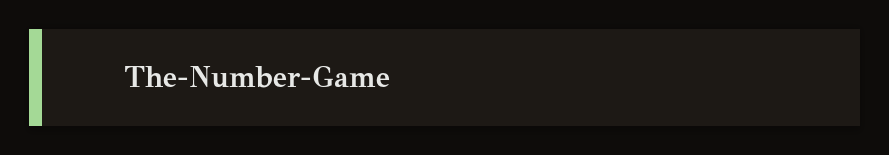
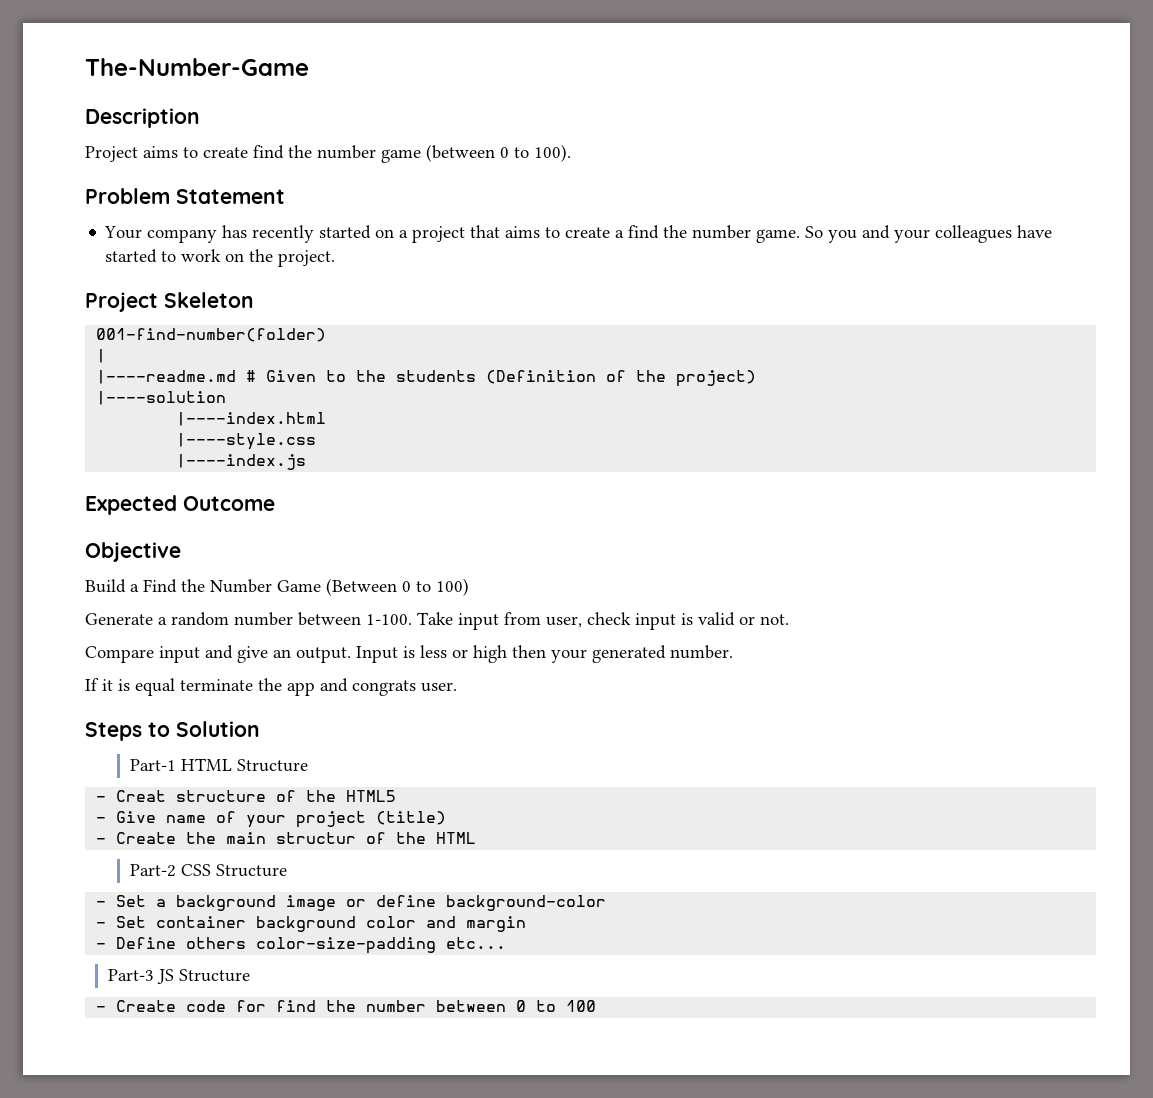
(390, 76) none -> [85,108,200,128] [85,144,571,163] [85,188,285,204] [104,225,1053,243] [105,249,336,267] [85,292,254,312] [96,328,327,342] [96,349,107,363] [96,370,757,387] [96,391,227,405] [176,412,327,426] [176,433,317,450] [176,454,307,470] [85,495,275,515] [85,542,181,562] [85,578,469,596] [85,612,789,630] [85,645,733,663] [85,678,457,696] [85,721,260,741] [130,758,309,772] [96,790,397,802] [96,811,447,828] [96,832,477,844] [130,864,288,877] [96,895,607,911] [96,916,527,932] [96,937,507,954] [107,969,250,984] [96,1000,597,1012] // Description // Project aims to create find the number game (between 0 to 100). // Problem Statement // Your company has recently started on a project that aims to create a find the number game. So you and your colleagues have started to work on the project. // Project Skeleton // 001-find-number(folder) // | // |----readme.md # Given to the students (Definition of the project) // |----solution // |----index.html // |----style.css // |----index.js // Expected Outcome // Objective // Build a Find the Number Game (Between 0 to 100) // Generate a random number between 1-100. Take input from user, check input is valid or not. // Compare input and give an output. Input is less or high then your generated number. // If it is equal terminate the app and congrats user. // Steps to Solution // Part-1 HTML Structure // - Creat structure of the HTML5 // - Give name of your project (title) // - Create the main structur of the HTML // Part-2 CSS Structure // - Set a background image or define background-color // - Set container background color and margin // - Define others color-size-padding etc... // Part-3 JS Structure // - Create code for find the number between 0 to 100

